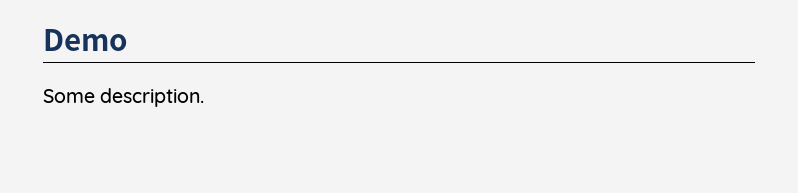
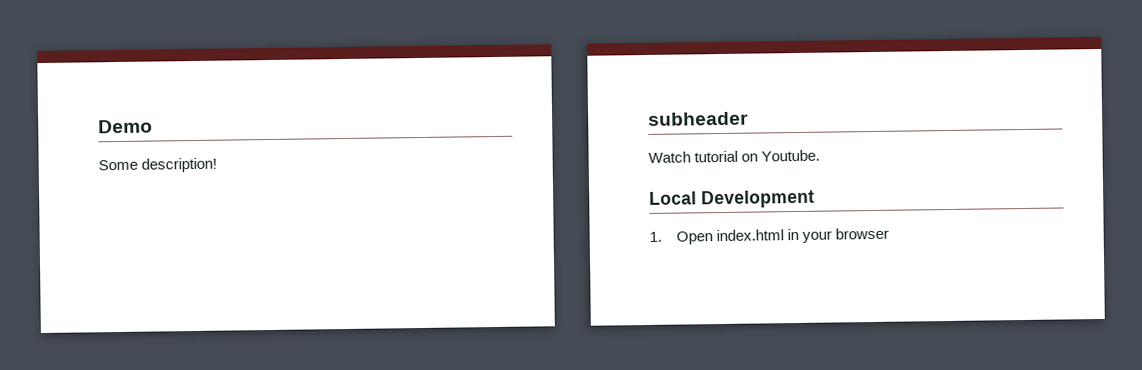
[100,88,205,107] description. -> [141,157,218,173] [648,111,749,126] [648,149,821,163] [649,189,815,209] [649,227,889,245] description! // subheader // Watch tutorial on Youtube. // Local Development // 1. Open index.html in your browser

